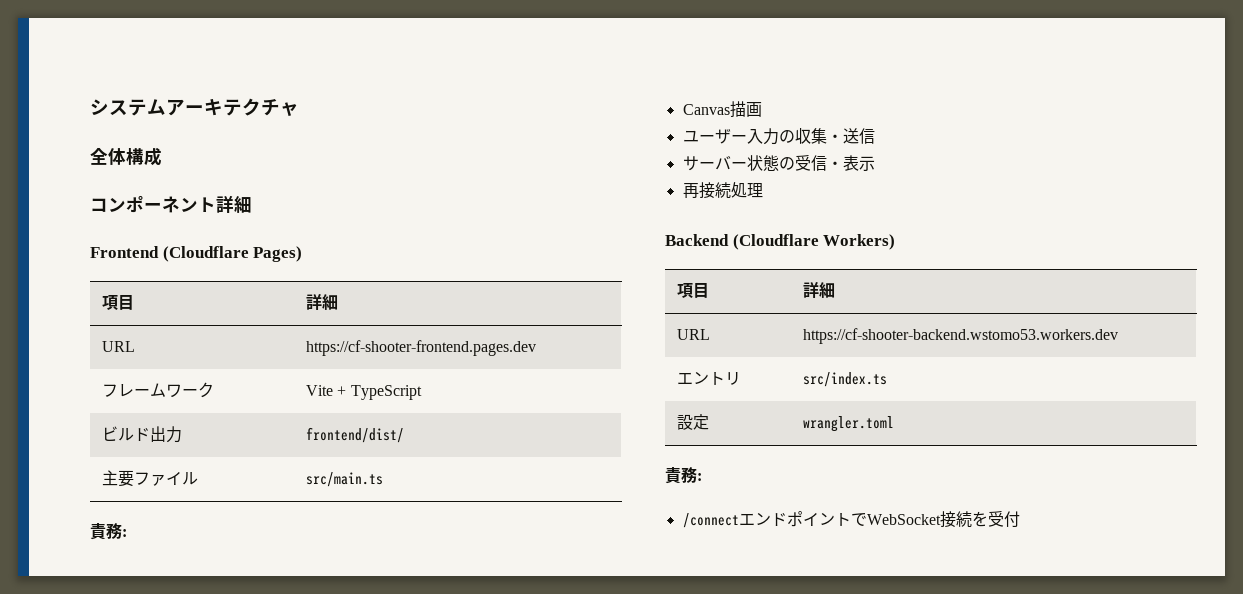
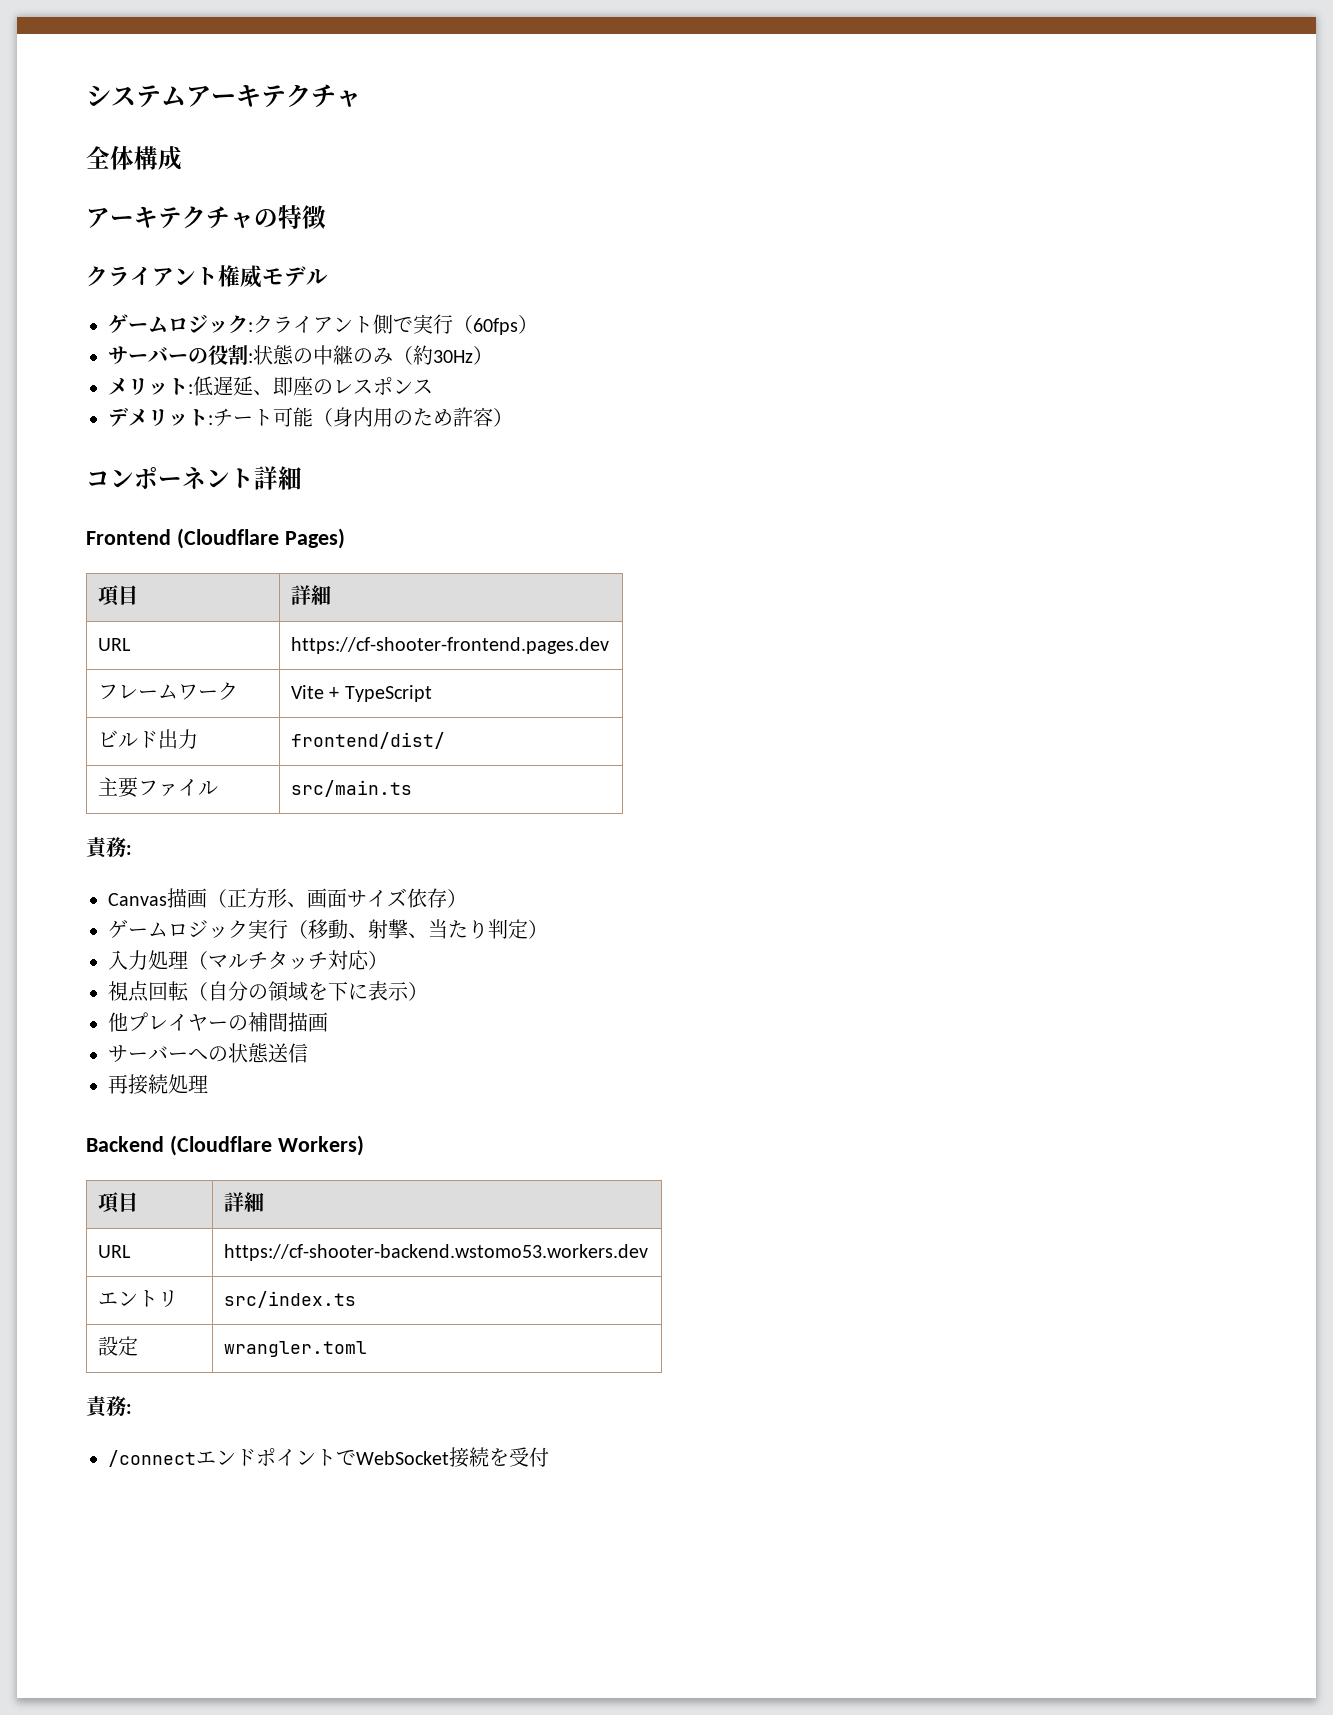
(162, 156) none -> [86,205,326,229] [86,265,328,288] [108,314,538,335] [108,345,493,365] [108,376,433,396] [108,407,513,427] // アーキテクチャの特徴 // クライアント権威モデル // ゲームロジック:クライアント側で実行（60fps） // サーバーの役割:状態の中継のみ（約30Hz） // メリット:低遅延、即座のレスポンス // デメリット:チート可能（身内用のため許容）
[682,128,875,145] [682,155,875,171] // ユーザー入力の収集・送信 // サーバー状態の受信・表示 -> [207,888,467,908] [108,919,548,939] [108,950,388,970] [108,981,428,1002] [108,1012,328,1032] [108,1043,308,1063] （正方形、画面サイズ依存） // ゲームロジック実行（移動、射撃、当たり判定） // 入力処理（マルチタッチ対応） // 視点回転（自分の領域を下に表示） // 他プレイヤーの補間描画 // サーバーへの状態送信

